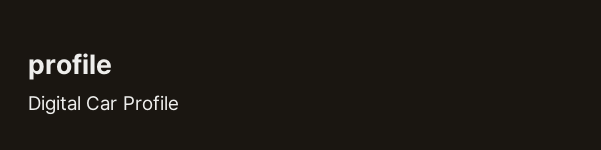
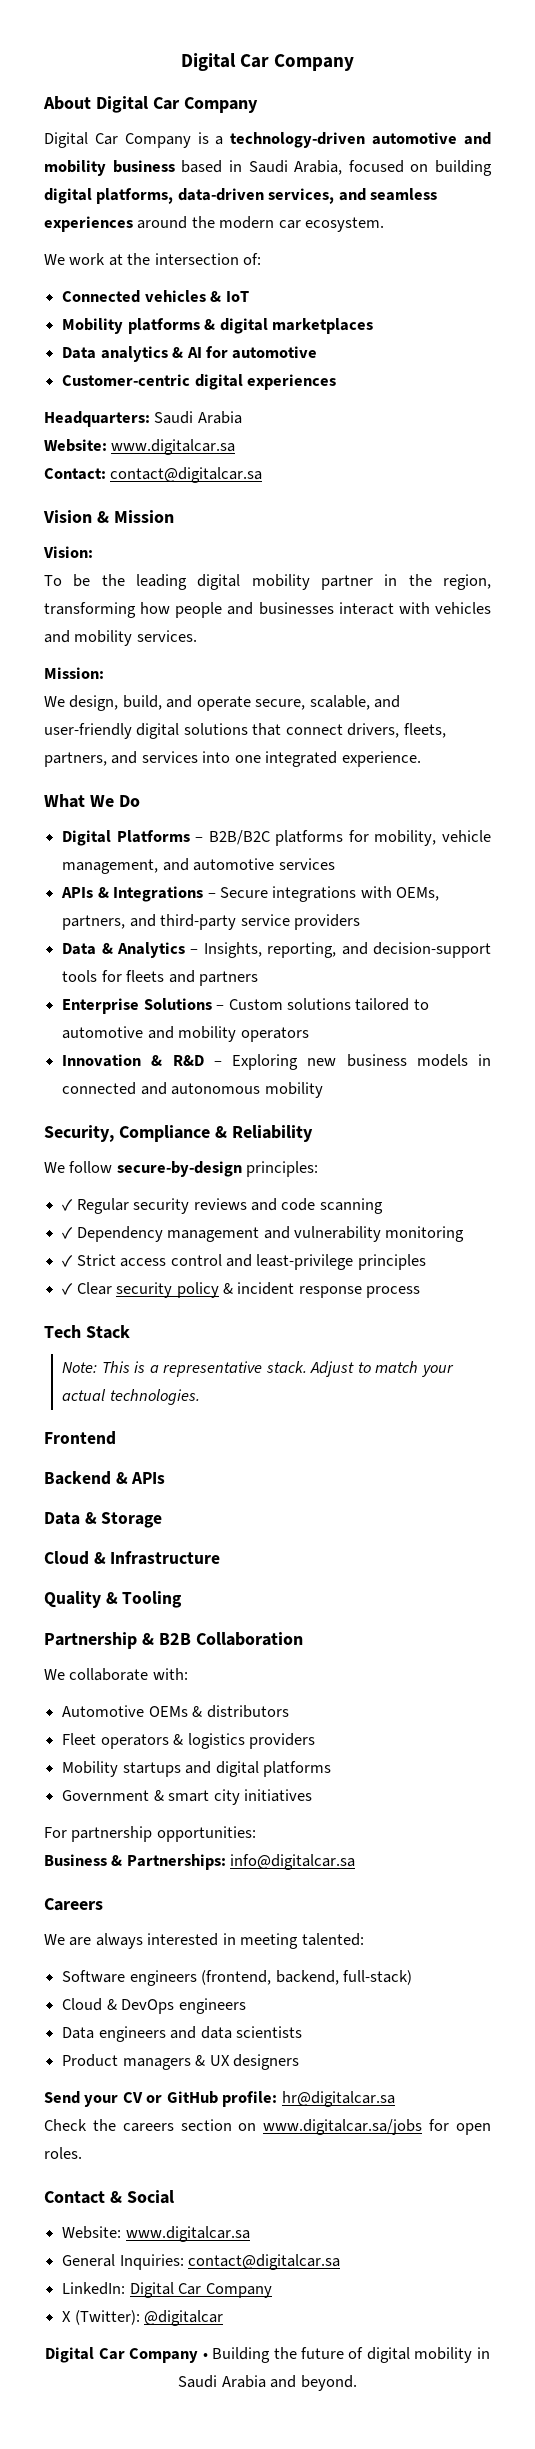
[28,53,112,80] [28,95,179,115] profile // Digital Car Profile -> [180,53,355,71] [43,96,258,113] [44,132,491,148] [44,160,492,176] [44,188,438,204] [44,216,385,232] [44,253,262,266] [62,290,249,303] [62,318,373,334] [62,346,318,362] [62,374,337,390] [44,411,242,427] [44,439,236,455] [44,467,263,483] [43,510,174,523] [43,546,93,558] [44,574,491,590] [44,602,492,618] [44,630,197,646] [44,667,104,679] [44,695,401,711] [44,723,446,739] [44,751,421,767] [44,794,140,808] [62,830,492,846] [62,858,335,874] [61,886,440,902] [62,914,360,930] [62,942,491,958] [62,970,258,986] [62,998,429,1014] [62,1026,309,1042] [62,1054,491,1070] [62,1082,323,1098] [44,1125,313,1142] [44,1161,319,1177] [62,1198,383,1214] [62,1226,465,1242] [62,1254,426,1270] [62,1282,421,1298] [44,1325,130,1339] [62,1361,454,1377] [62,1389,200,1405] [44,1431,116,1445] [44,1471,166,1485] [44,1512,163,1528] [44,1551,221,1565] [44,1591,183,1608] [44,1632,303,1649] [44,1668,188,1681] [62,1705,289,1718] [62,1733,315,1749] [62,1761,331,1777] [62,1789,312,1805] [44,1826,256,1842] [44,1854,356,1870] [44,1898,103,1911] [44,1933,364,1949] [62,1970,412,1986] [62,1998,246,2014] [62,2026,302,2042] [62,2054,299,2070] [44,2091,395,2107] [44,2119,491,2135] [44,2147,82,2159] [44,2190,174,2204] [62,2226,250,2242] [62,2254,341,2270] [62,2282,272,2298] [62,2310,224,2326] [45,2347,490,2363] [178,2375,357,2391] Digital Car Company // About Digital Car Company // Digital Car Company is a technology-driven automotive and mobility business based in Saudi Arabia, focused on building digital platforms, data-driven services, and seamless experiences around the modern car ecosystem. // We work at the intersection of: // Connected vehicles & IoT // Mobility platforms & digital marketplaces // Data analytics & AI for automotive // Customer-centric digital experiences // Headquarters: Saudi Arabia // Website: www.digitalcar.sa // Contact: contact@digitalcar.sa // Vision & Mission // Vision: // To be the leading digital mobility partner in the region, transforming how people and businesses interact with vehicles and mobility services. // Mission: // We design, build, and operate secure, scalable, and user-friendly digital solutions that connect drivers, fleets, partners, and services into one integrated experience. // What We Do // Digital Platforms – B2B/B2C platforms for mobility, vehicle management, and automotive services // APIs & Integrations – Secure integrations with OEMs, partners, and third-party service providers // Data & Analytics – Insights, reporting, and decision-support tools for fleets and partners // Enterprise Solutions – Custom solutions tailored to automotive and mobility operators // Innovation & R&D – Exploring new business models in connected and autonomous mobility // Security, Compliance & Reliability // We follow secure-by-design principles: // ✓ Regular security reviews and code scanning // ✓ Dependency management and vulnerability monitoring // ✓ Strict access control and least-privilege principles // ✓ Clear security policy & incident response process // Tech Stack // Note: This is a representative stack. Adjust to match your actual technologies. // Frontend // Backend & APIs // Data & Storage // Cloud & Infrastructure // Quality & Tooling // Partnership & B2B Collaboration // We collaborate with: // Automotive OEMs & distributors // Fleet operators & logistics providers // Mobility startups and digital platforms // Government & smart city initiatives // For partnership opportunities: // Business & Partnerships: info@digitalcar.sa // Careers // We are always interested in meeting talented: // Software engineers (frontend, backend, full-stack) // Cloud & DevOps engineers // Data engineers and data scientists // Product managers & UX designers // Send your CV or GitHub profile: hr@digitalcar.sa // Check the careers section on www.digitalcar.sa/jobs for open roles. // Contact & Social // Website: www.digitalcar.sa // General Inquiries: contact@digitalcar.sa // LinkedIn: Digital Car Company // X (Twitter): @digitalcar // Digital Car Company • Building the future of digital mobility in Saudi Arabia and beyond.

